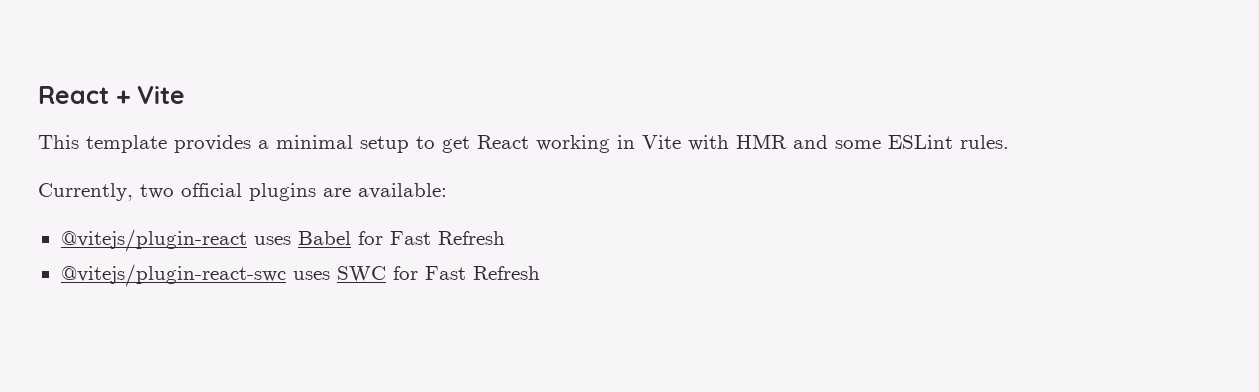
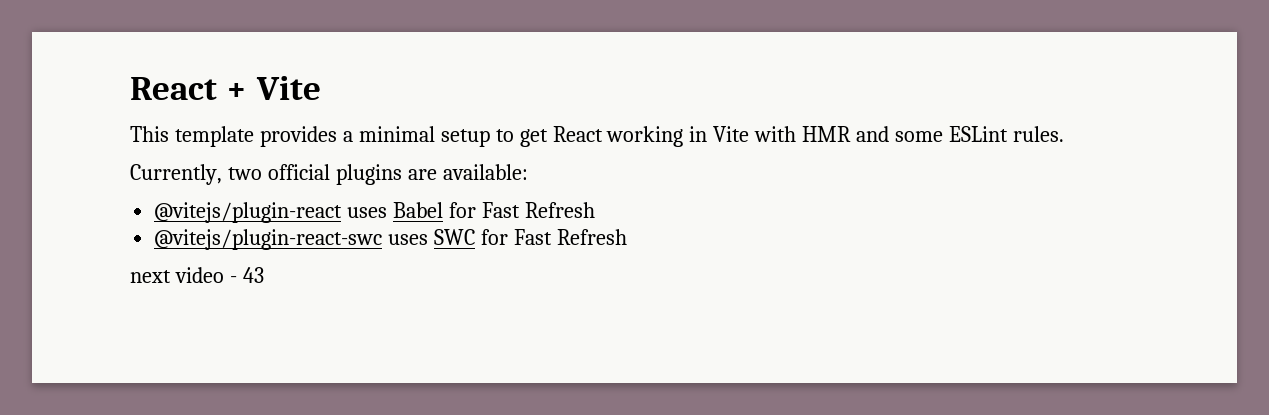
(540, 273) none -> [130,267,264,283] // next video - 43

